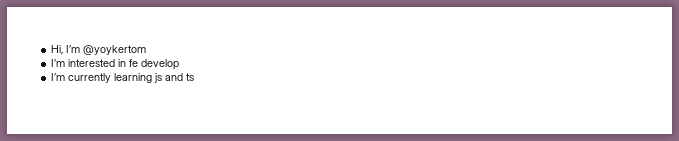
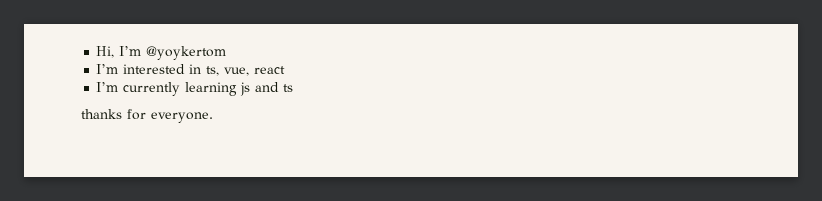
[129,59,180,70] fe develop -> [206,66,286,76] ts, vue, react
(195, 77) none -> [81,109,213,123] // thanks for everyone.

